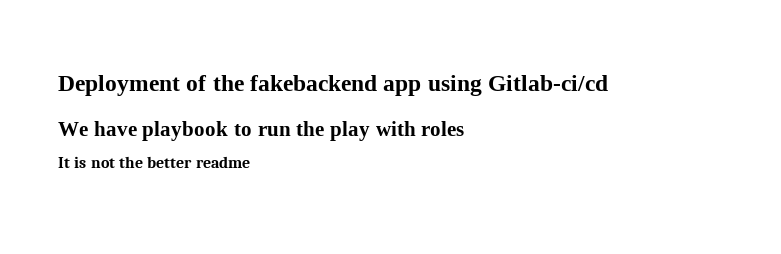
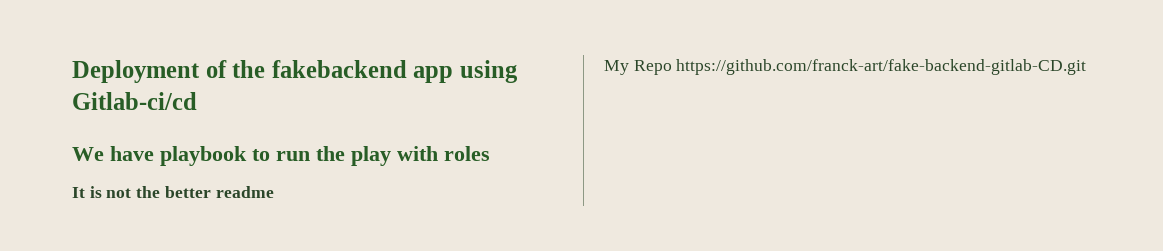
(250, 162) none -> [604,59,1087,75] // My Repo https://github.com/franck-art/fake-backend-gitlab-CD.git

